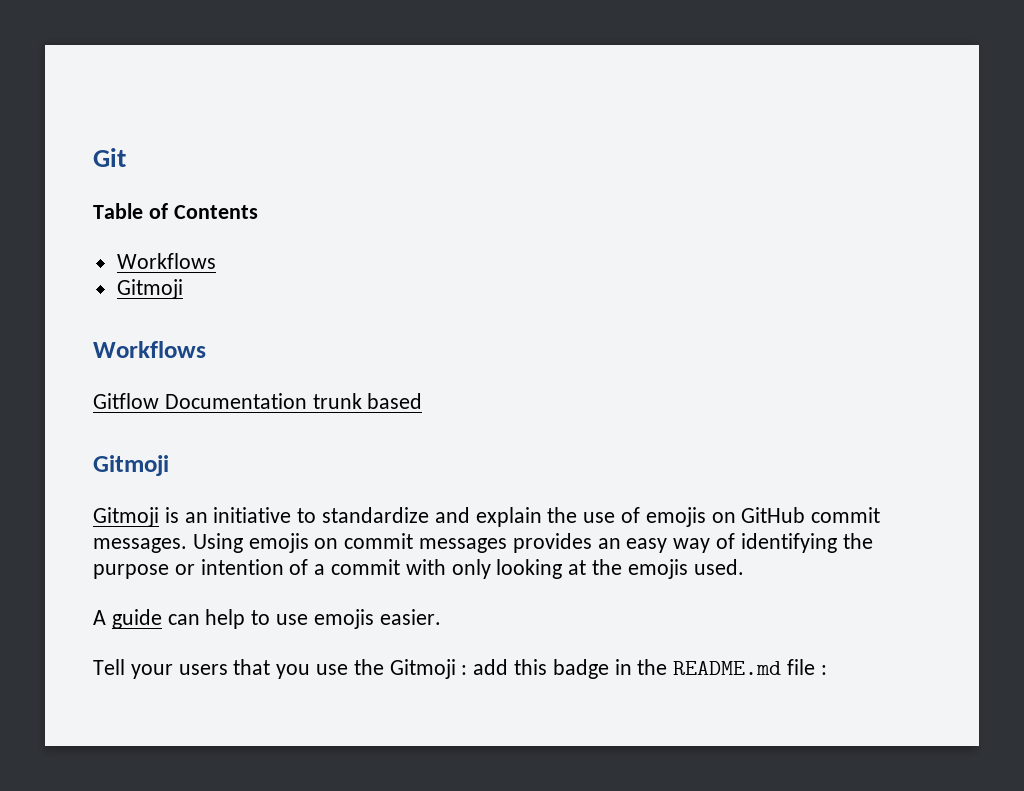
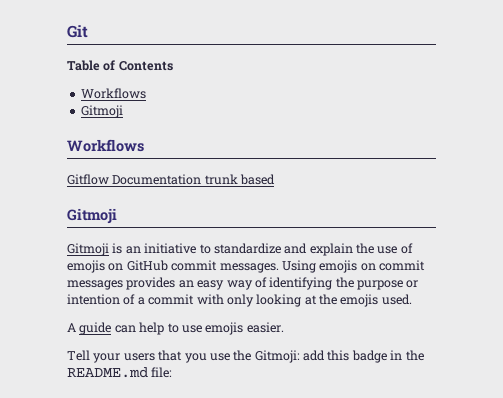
[389,659,468,679] Gitmoji : -> [254,350,300,363] Gitmoji:
[787,659,827,675] file : -> [151,367,173,378] file:

